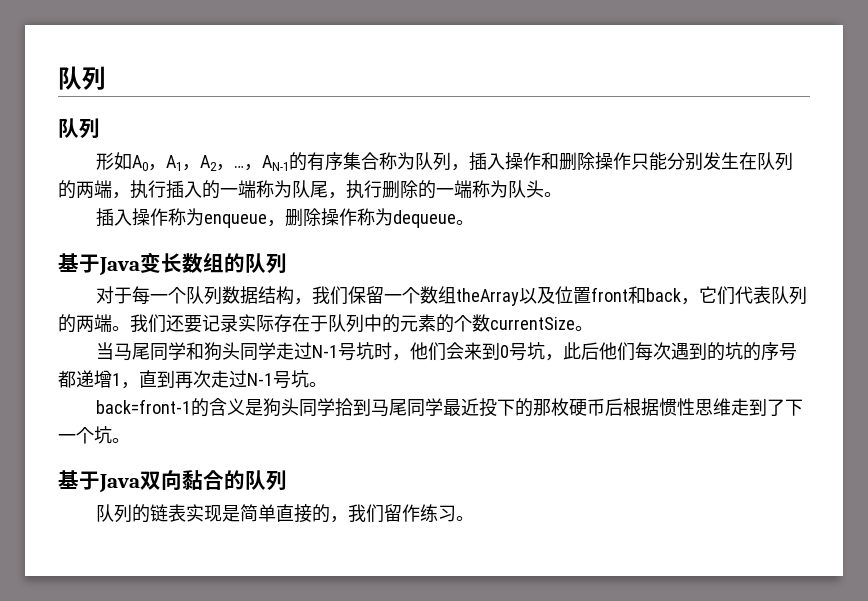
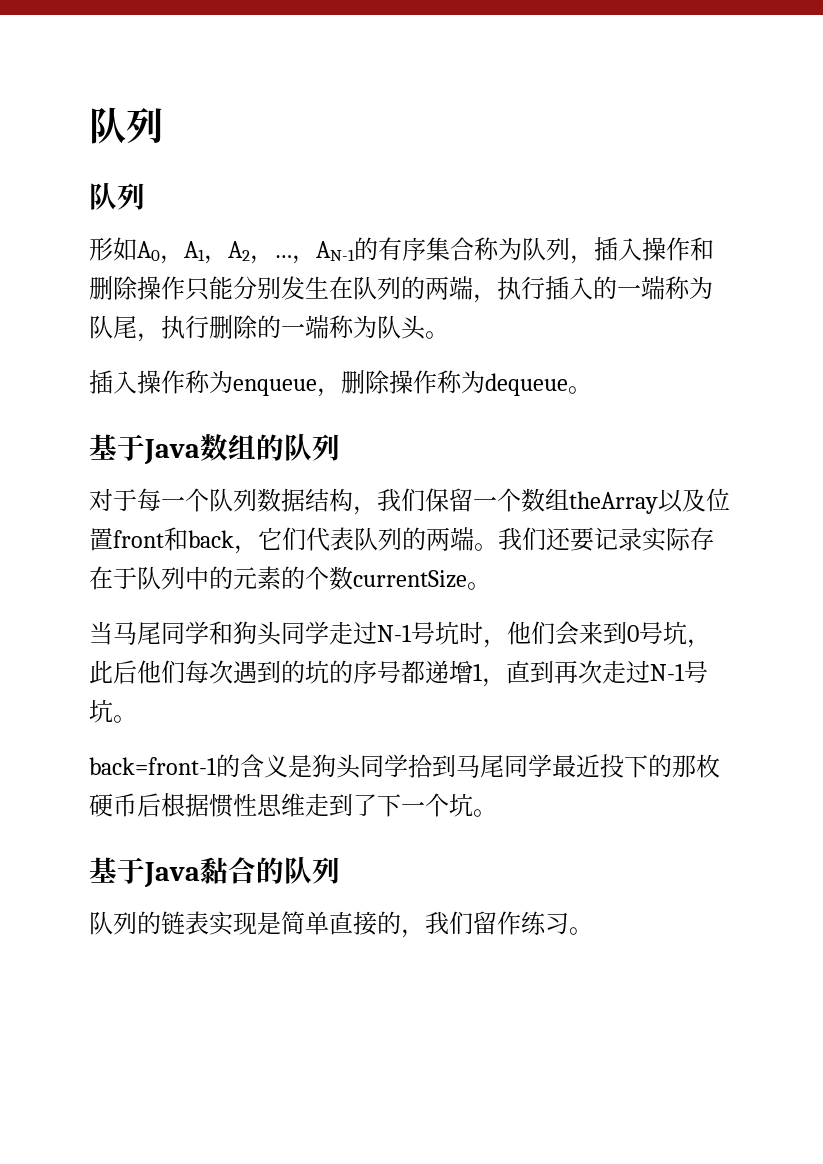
[140,252,182,273] 变长 -> (200, 452) none
[140,470,182,490] 双向 -> (200, 875) none

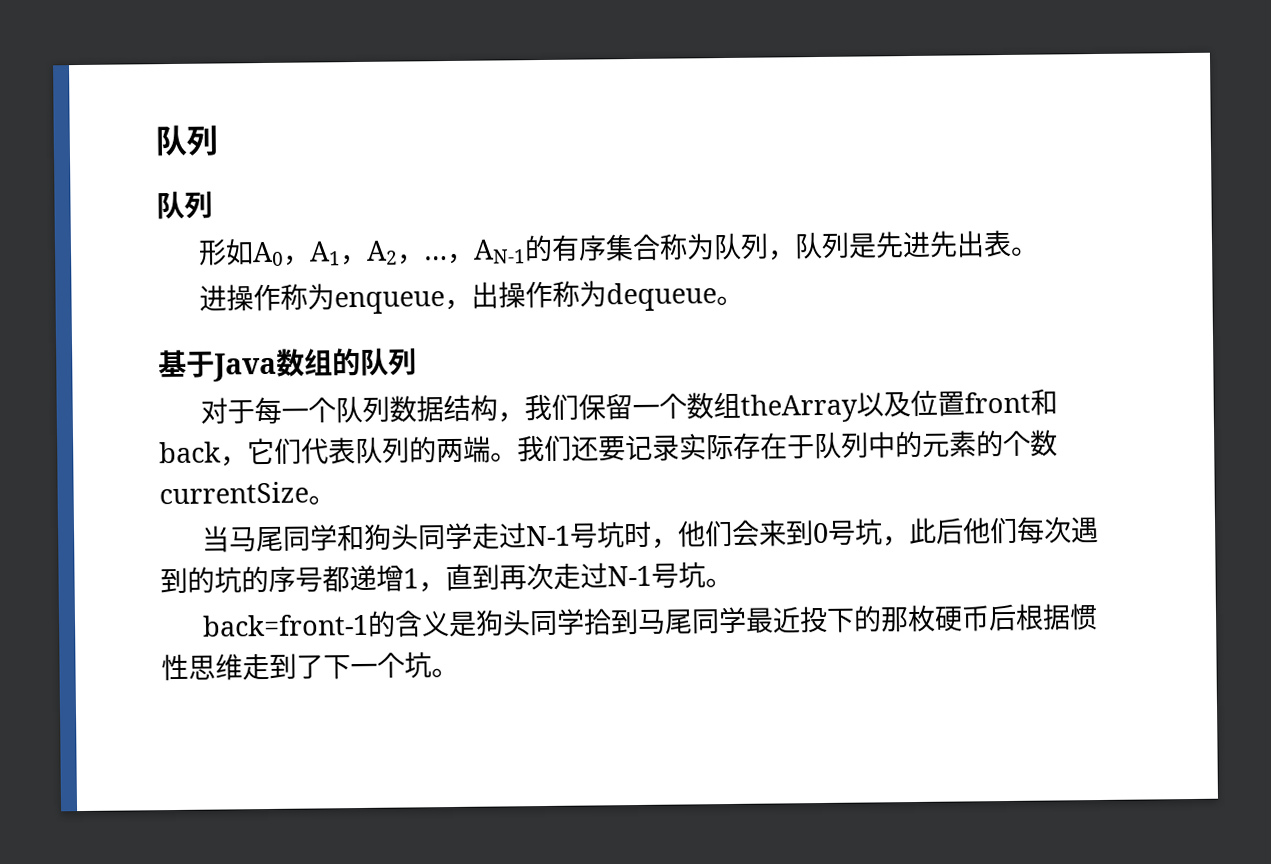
[594,237,714,261] [89,276,713,303] [89,315,449,342] [89,370,137,394] 插入操作和删除操作只能分别发生在队列的两端，执行插入的一端称为队尾，执行删除的一端称为队头。 // 插入 -> [793,229,1039,260] [198,285,227,312] 队列是先进先出表。 // 进
[341,370,390,394] 删除 -> [470,281,499,309] 出
[89,856,340,888] [89,911,593,938] // 基于Java黏合的队列 // 队列的链表实现是简单直接的，我们留作练习。 -> (459, 672) none

